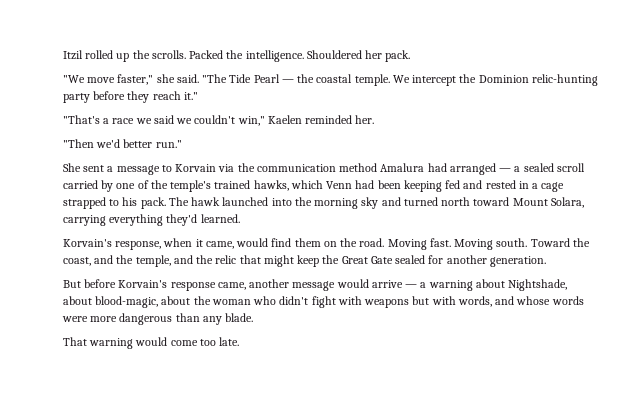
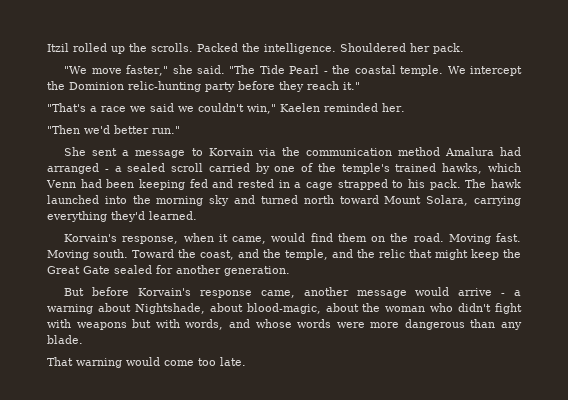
[281,79,294,83] — -> [323,71,328,74] -
[499,168,512,172] — -> [104,169,109,172] -
[405,284,418,288] — -> [501,293,506,296] -

